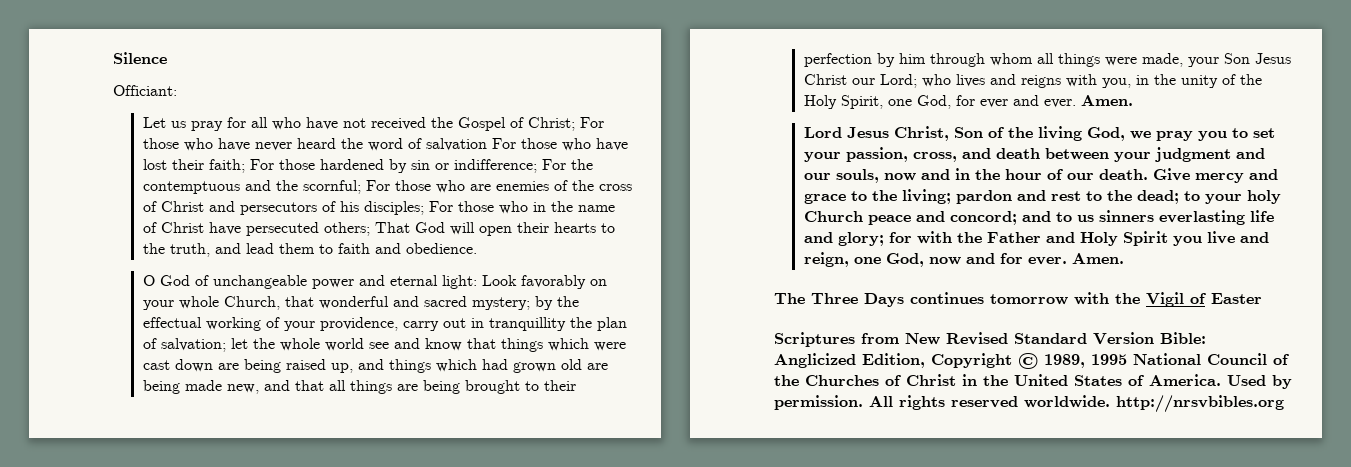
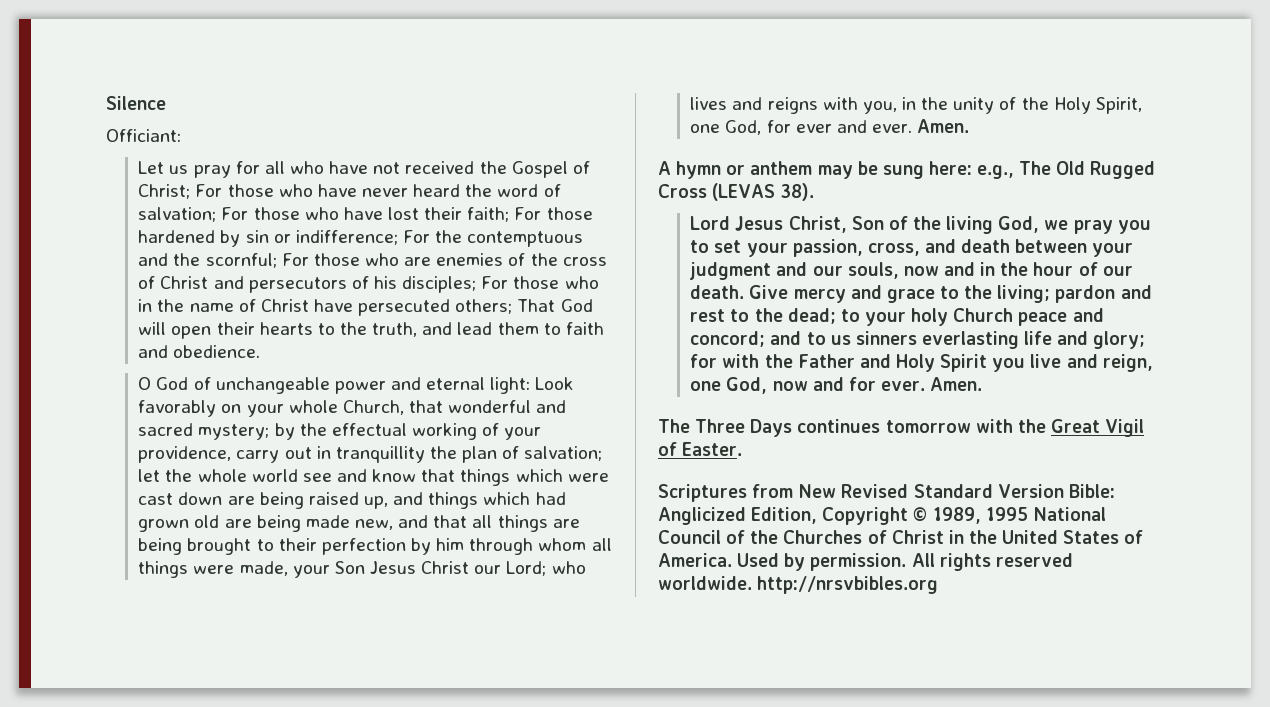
[425,138,487,151] salvation -> [138,207,217,222] salvation;
(1133, 100) none -> [658,161,1156,179] [658,183,815,201] // A hymn or anthem may be sung here: e.g., The Old Rugged Cross (LEVAS 38).
(1140, 298) none -> [1050,419,1100,433] Great
[1211,293,1262,304] Easter -> [682,442,743,456] Easter.

